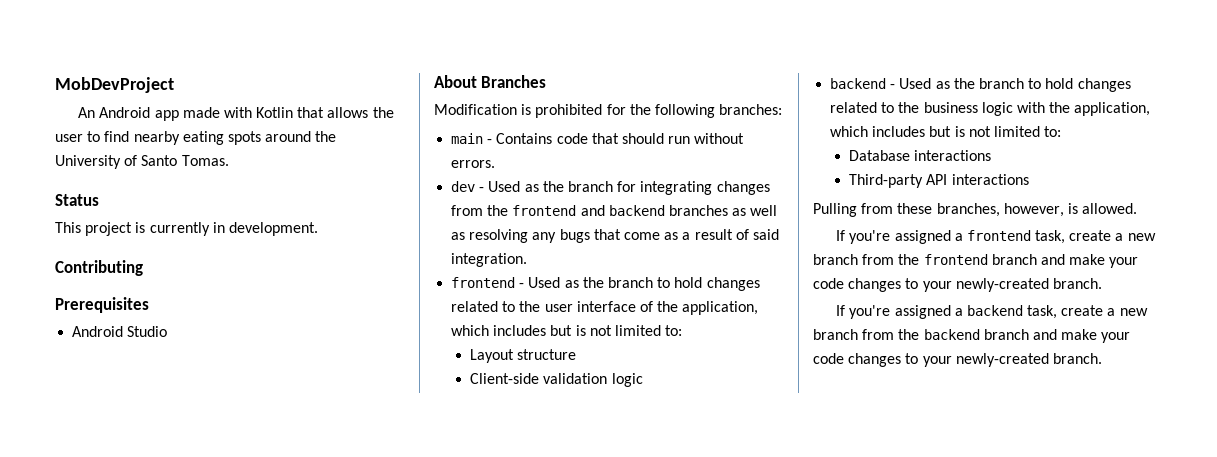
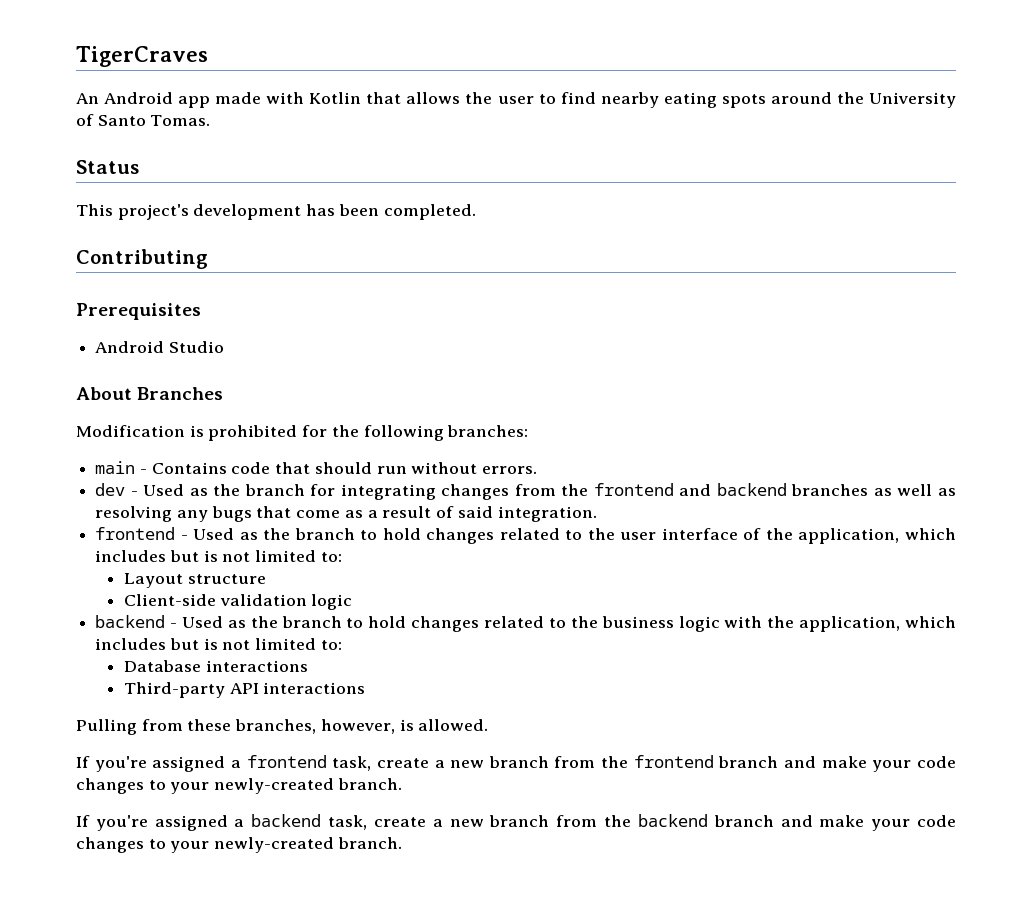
[55,77,174,93] MobDevProject -> [76,46,208,67] TigerCraves
[85,222,318,236] project is currently in development. -> [117,204,476,220] project's development has been completed.

